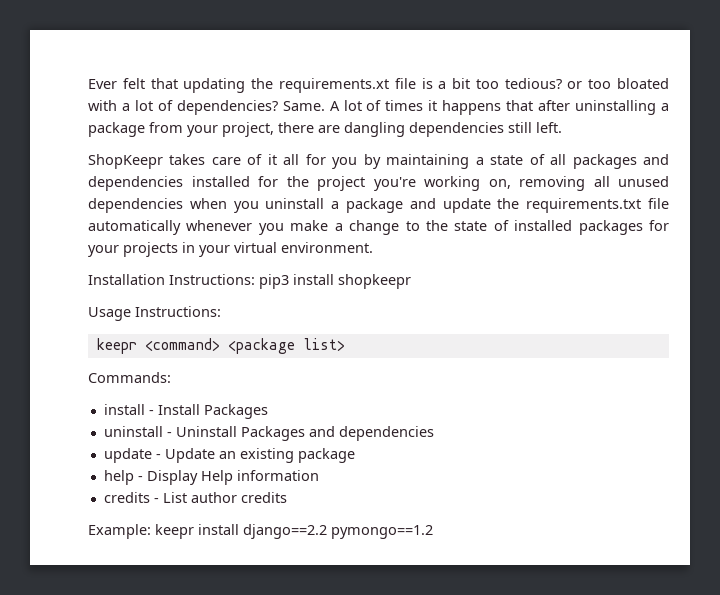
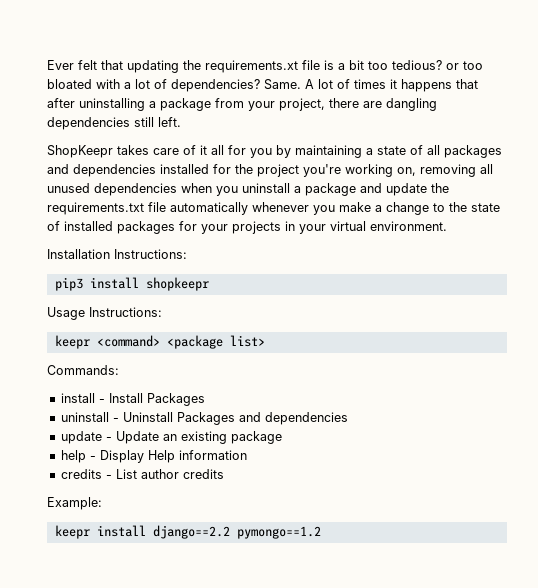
(255, 279) none -> (187, 254) //
(151, 531) none -> (102, 503) //

